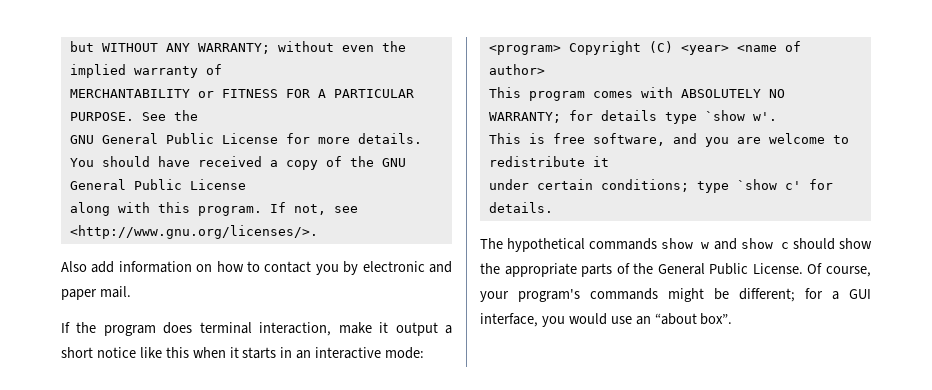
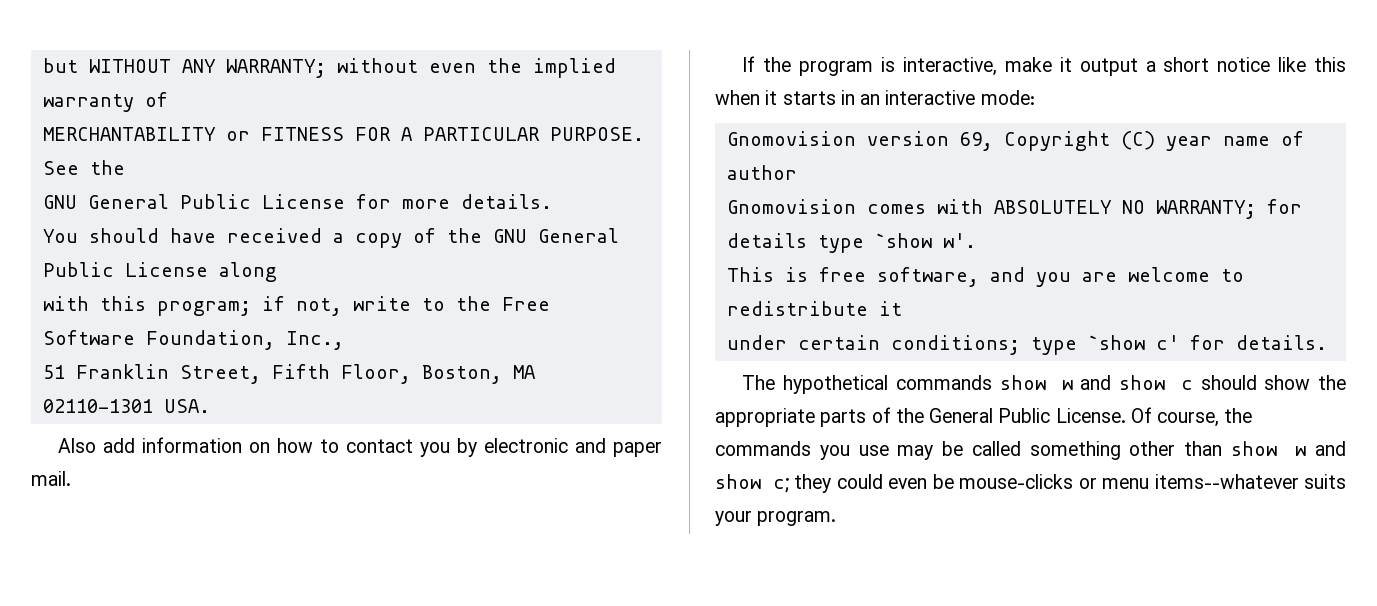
[69,202,110,216] // along -> [218,262,277,282] along //
[197,202,358,216] [69,225,318,239] program. If not, see <http://www.gnu.org/licenses/>. -> [156,296,550,316] [42,330,344,350] [42,364,536,384] [42,399,210,413] program; if not, write to the Free Software Foundation, Inc., // 51 Franklin Street, Fifth Floor, Boston, MA 02110-1301 USA.
[163,322,332,336] does terminal interaction, -> [881,57,997,76] is interactive,
[488,41,801,55] [488,64,545,75] [488,87,585,101] <program> Copyright (C) <year> <name of author> // This program -> [726,131,1304,151] [726,165,797,180] [726,199,856,214] Gnomovision version 69, Copyright (C) year name of author // Gnomovision
[480,288,871,302] [480,313,733,327] your program's commands might be different; for a GUI interface, you would use an “about box”. -> [1224,408,1253,423] [715,441,1346,460] [715,474,1346,493] [715,511,837,526] the commands you use may be called something other than show w and show c; they could even be mouse-clicks or menu items--whatever suits your program.

